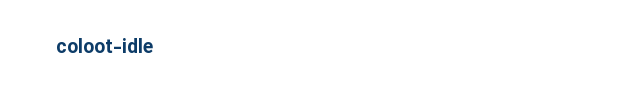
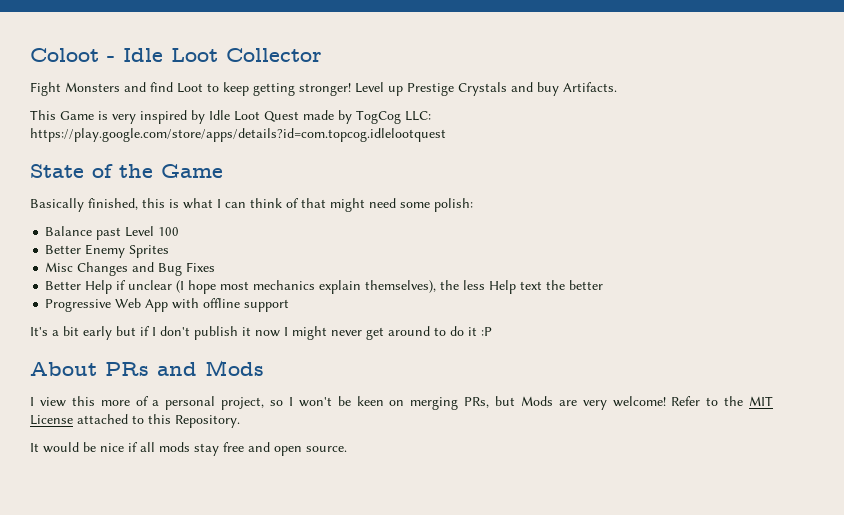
[56,38,153,53] coloot-idle -> [30,48,322,62] [30,82,617,96] [30,110,431,124] [30,128,446,142] [30,164,223,178] [30,198,473,212] [45,226,180,240] [45,244,170,258] [45,262,216,276] [45,280,604,294] [45,298,290,312] [30,326,492,340] [30,360,264,376] [30,396,773,410] [30,414,240,428] [30,442,347,456] Coloot - Idle Loot Collector // Fight Monsters and find Loot to keep getting stronger! Level up Prestige Crystals and buy Artifacts. // This Game is very inspired by Idle Loot Quest made by TogCog LLC: https://play.google.com/store/apps/details?id=com.topcog.idlelootquest // State of the Game // Basically finished, this is what I can think of that might need some polish: // Balance past Level 100 // Better Enemy Sprites // Misc Changes and Bug Fixes // Better Help if unclear (I hope most mechanics explain themselves), the less Help text the better // Progressive Web App with offline support // It's a bit early but if I don't publish it now I might never get around to do it :P // About PRs and Mods // I view this more of a personal project, so I won't be keen on merging PRs, but Mods are very welcome! Refer to the MIT License attached to this Repository. // It would be nice if all mods stay free and open source.

